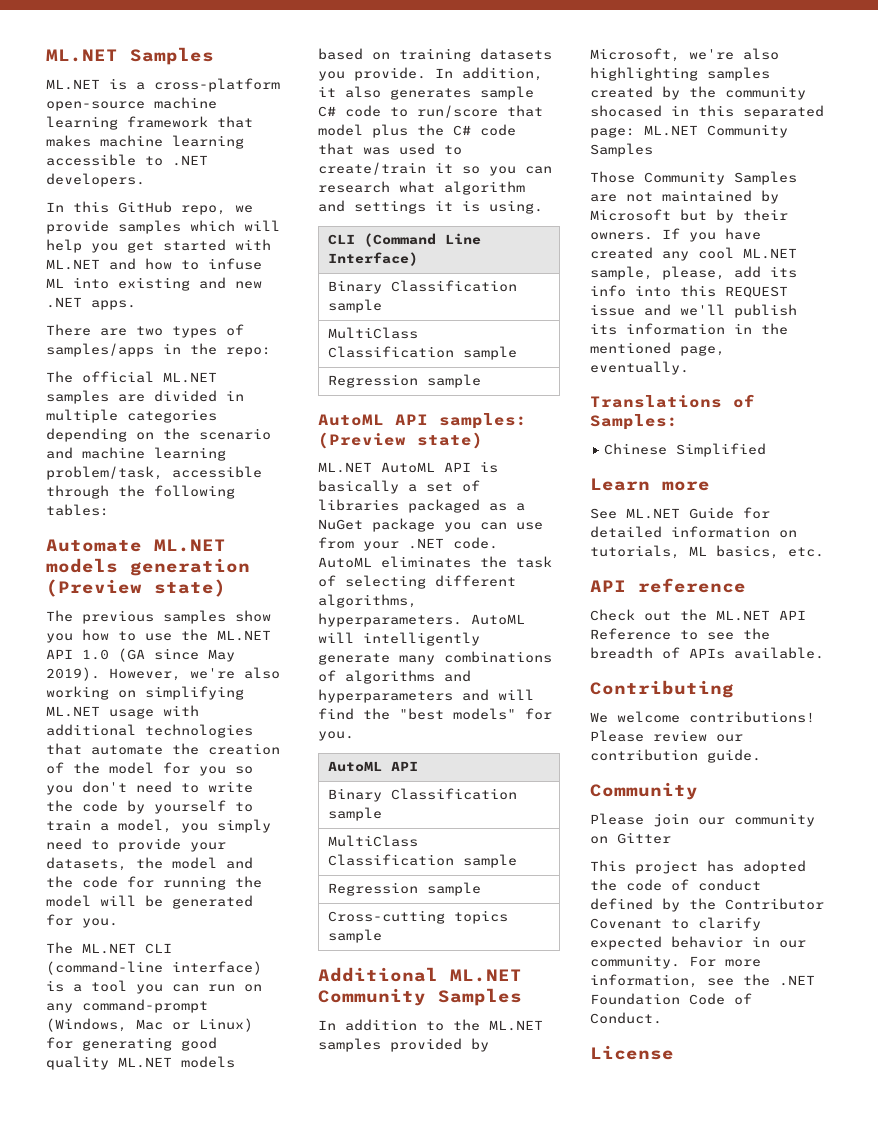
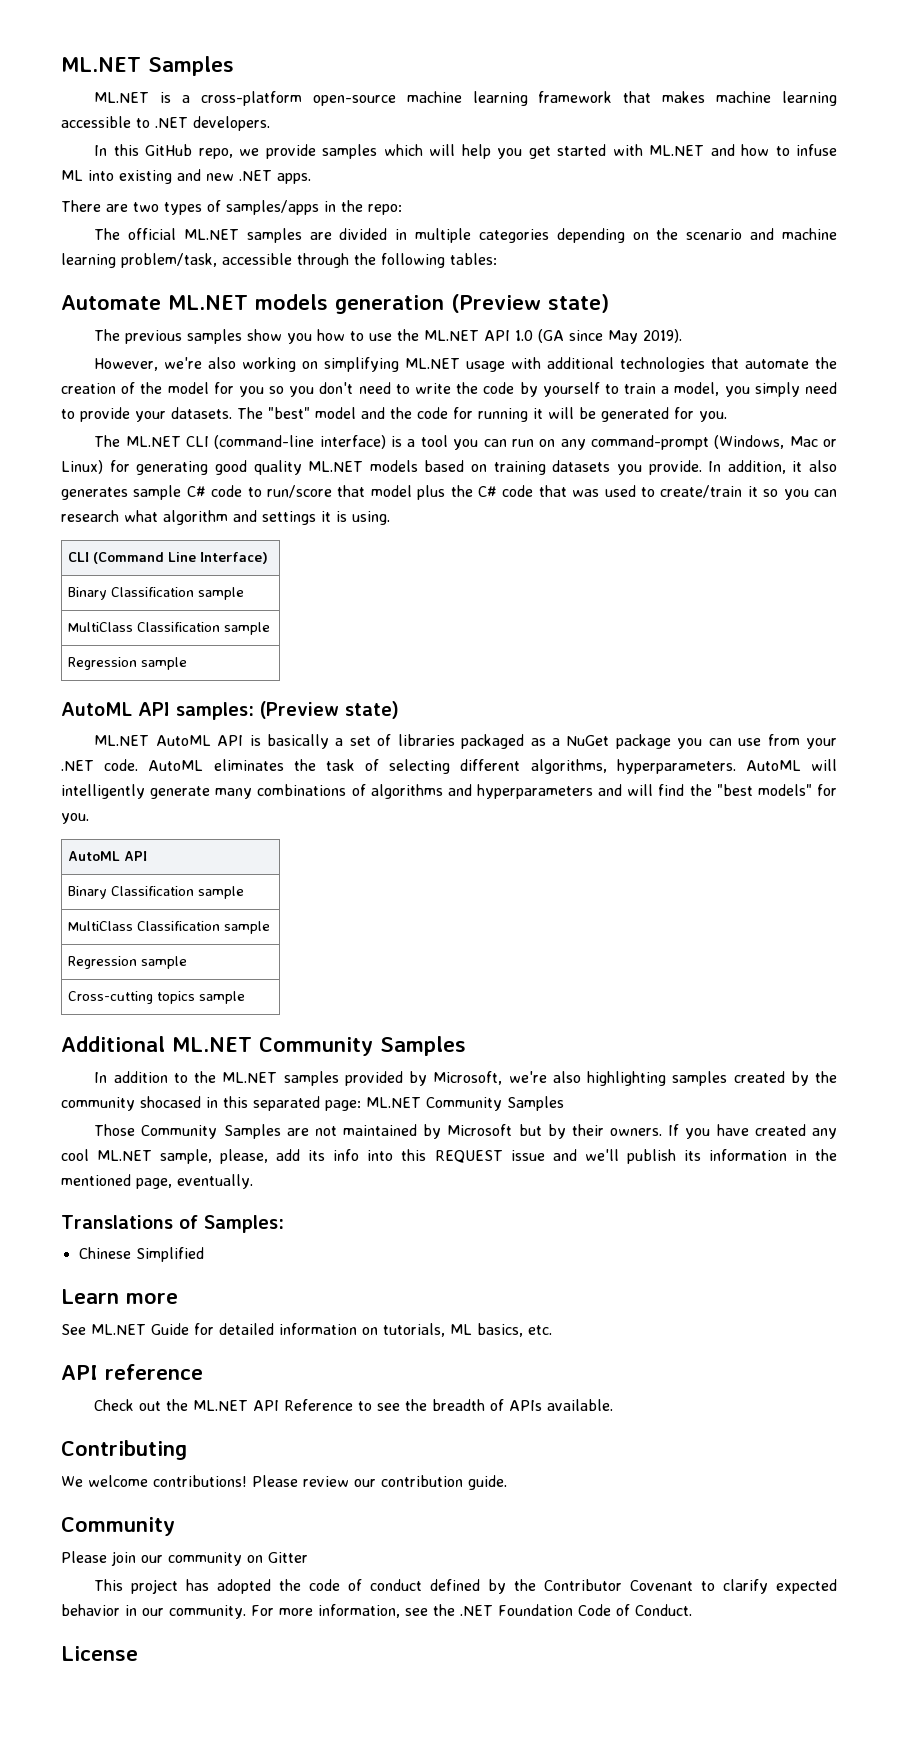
(100, 674) none -> (683, 336) //
[46,857,163,871] datasets, the -> [171,407,310,419] datasets. The "best"
[235,876,262,888] [46,895,91,907] the model -> [533,408,543,419] it

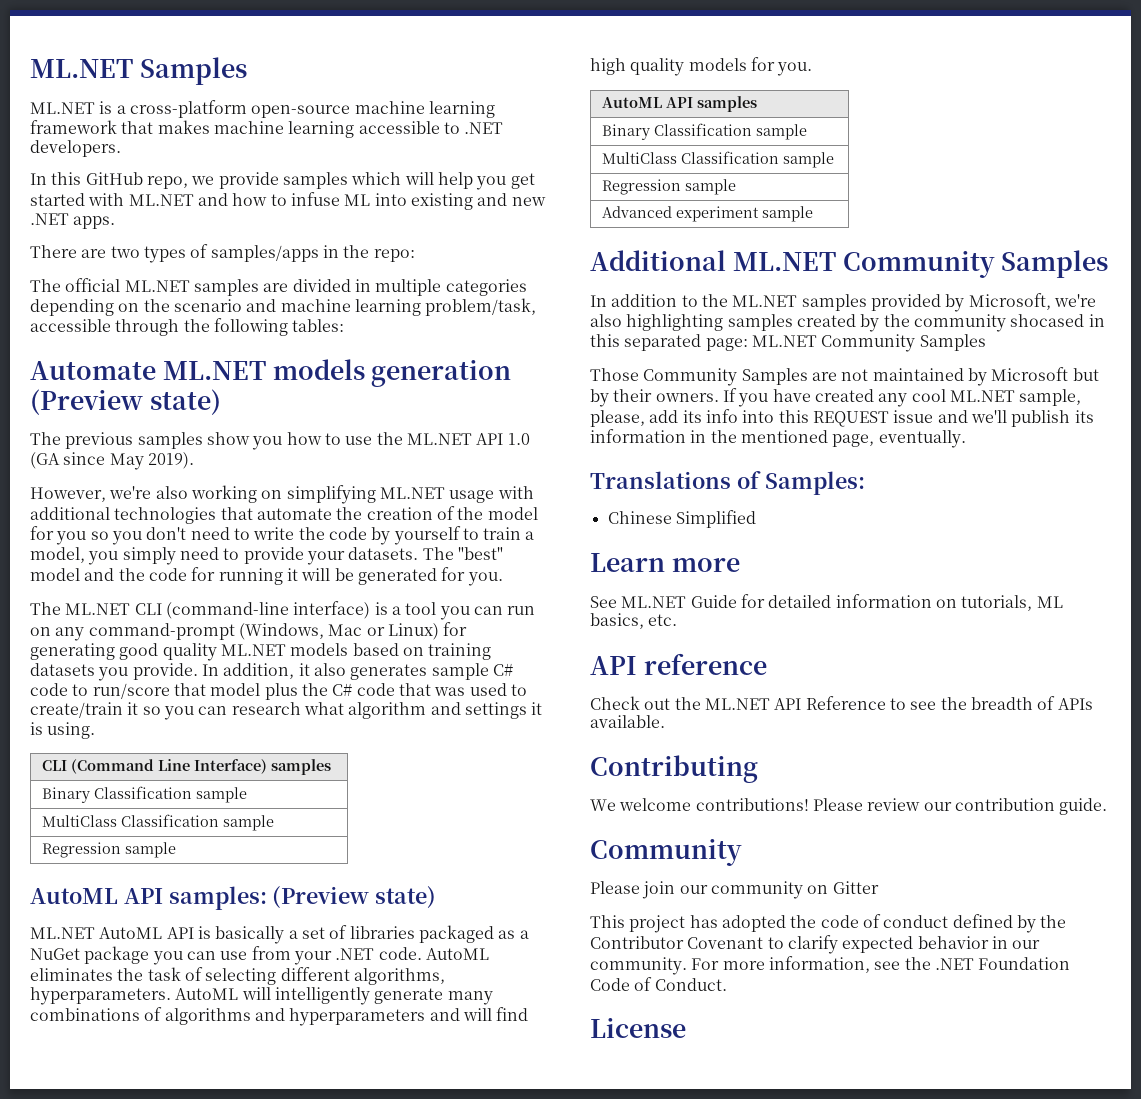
(268, 558) none -> [270,759,331,775] samples
[689,784,812,796] the "best models" -> [590,58,747,76] high quality models
[67,886,244,899] [67,921,270,934] [67,956,187,969] [67,991,195,1004] // Binary Classification sample // MultiClass Classification sample // Regression sample // Cross-cutting topics -> [696,96,757,112] [601,123,807,140] [601,151,834,168] [601,179,736,195] [601,206,759,222] samples // Binary Classification sample // MultiClass Classification sample // Regression sample // Advanced experiment

